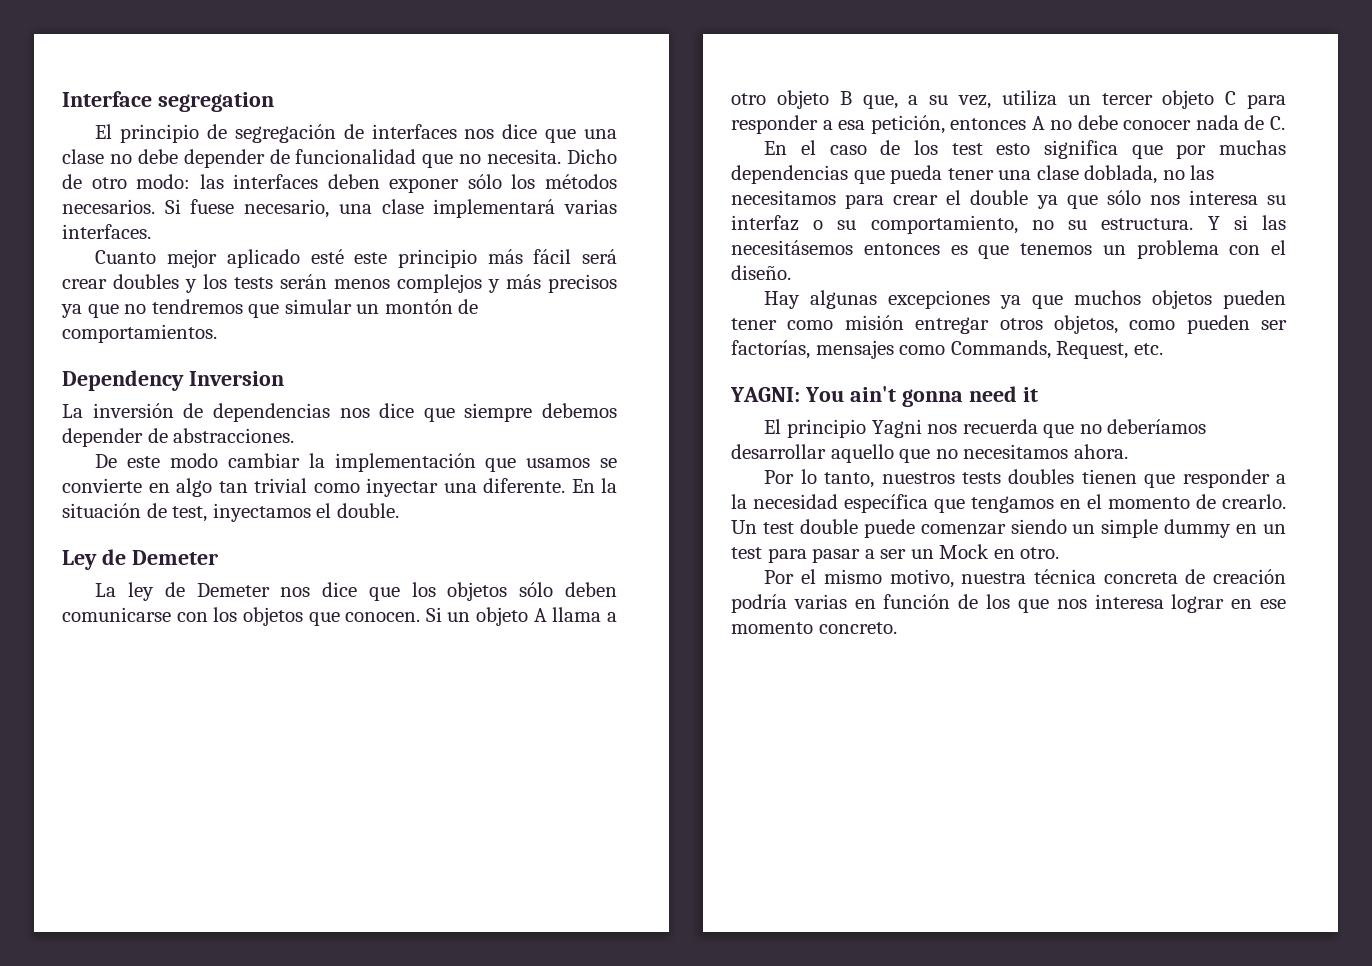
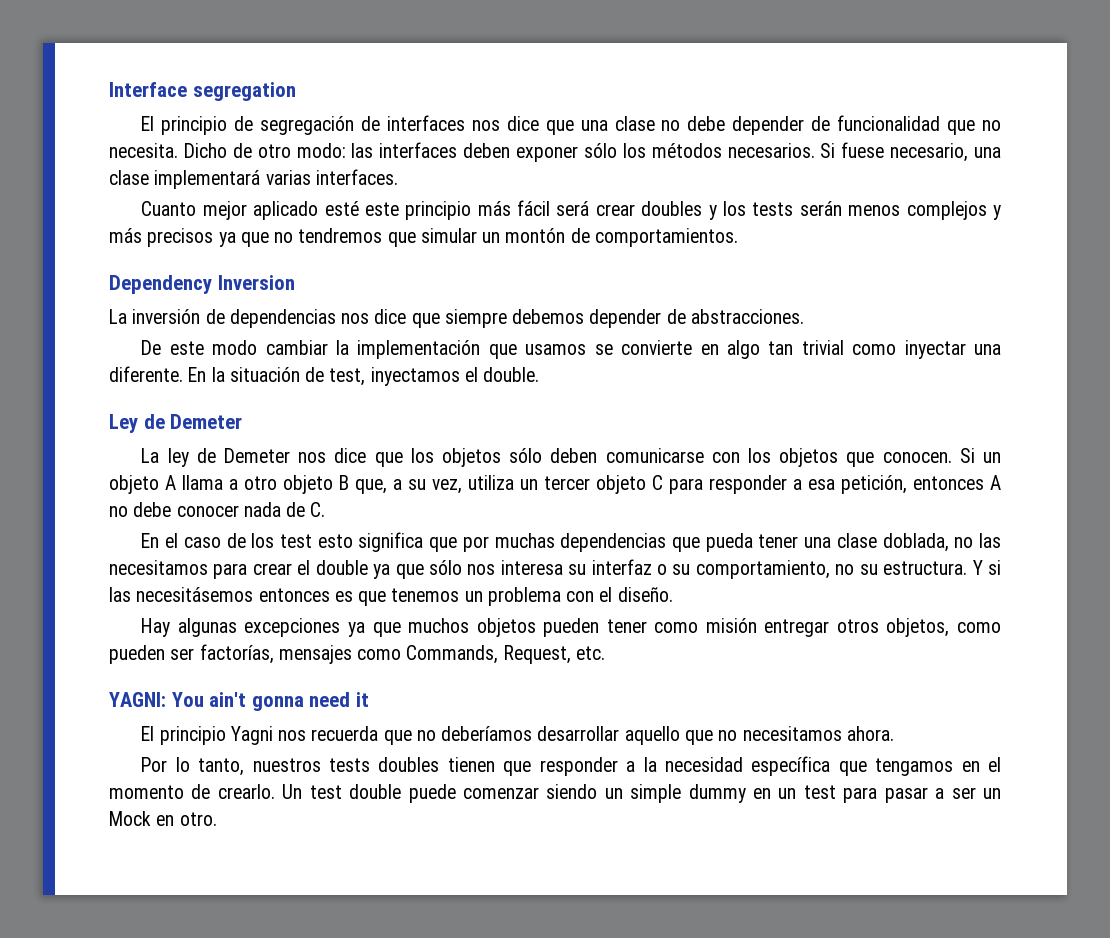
[764,569,1286,588] [731,594,1286,613] [731,622,897,634] // Por el mismo motivo, nuestra técnica concreta de creación podría varias en función de los que nos interesa lograr en ese momento concreto. -> (217, 819) none

